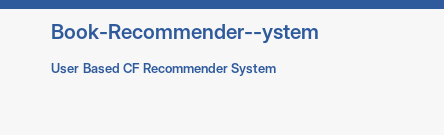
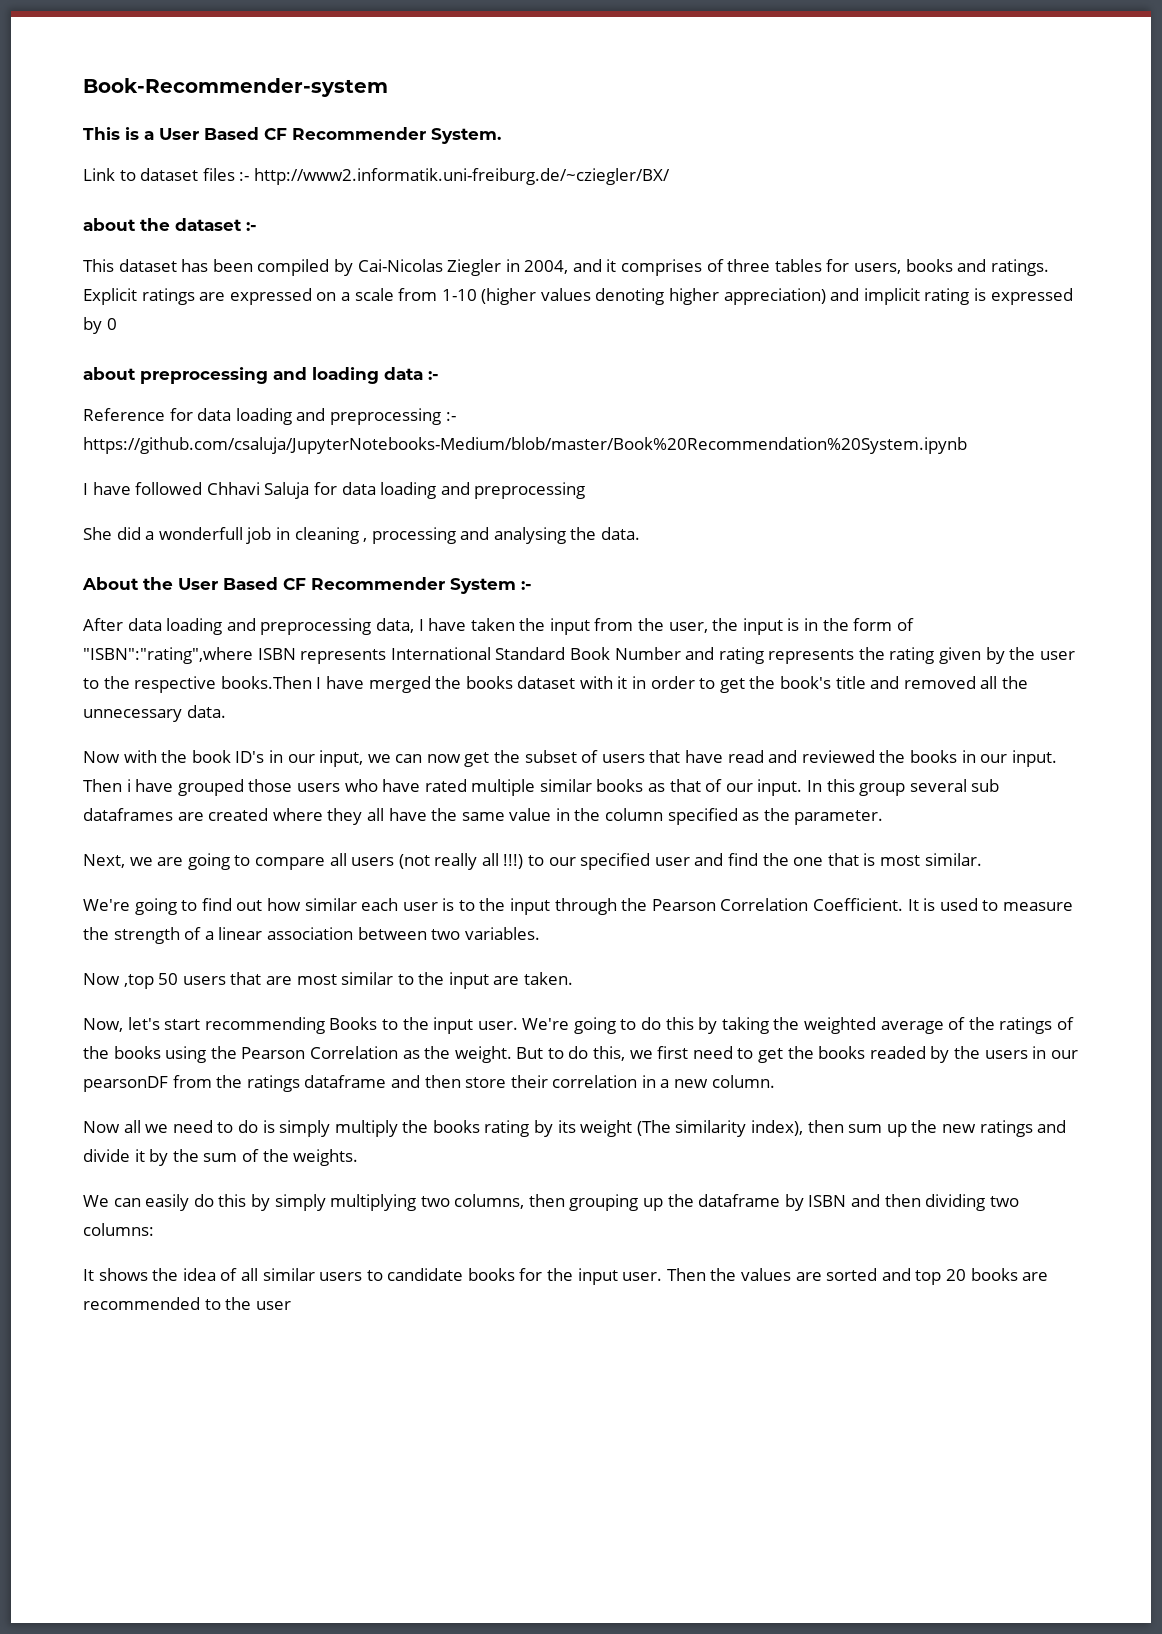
[51,24,319,44] Book-Recommender--ystem // -> [83,78,388,97] [83,127,501,144] [83,168,670,185] [83,218,257,231] [83,259,1049,276] [83,288,1073,305] [83,317,117,334] [83,367,439,384] [83,408,456,425] [83,437,967,454] [83,482,586,499] [83,527,641,544] [82,577,173,590] Book-Recommender-system // This is a User Based CF Recommender System. // Link to dataset files :- http://www2.informatik.uni-freiburg.de/~cziegler/BX/ // about the dataset :- // This dataset has been compiled by Cai-Nicolas Ziegler in 2004, and it comprises of three tables for users, books and ratings. Explicit ratings are expressed on a scale from 1-10 (higher values denoting higher appreciation) and implicit rating is expressed by 0 // about preprocessing and loading data :- // Reference for data loading and preprocessing :- https://github.com/csaluja/JupyterNotebooks-Medium/blob/master/Book%20Recommendation%20System.ipynb // I have followed Chhavi Saluja for data loading and preprocessing // She did a wonderfull job in cleaning , processing and analysing the data. // About the
(277, 69) none -> [521,581,532,590] [83,618,914,635] [83,647,1075,664] [83,676,1028,693] [83,705,226,722] [83,750,1057,767] [83,779,1000,796] [83,808,884,825] [83,853,982,870] [83,898,1073,915] [83,927,540,944] [83,972,574,989] [83,1017,1074,1034] [83,1046,1078,1063] [83,1075,775,1092] [83,1120,1067,1137] [83,1149,359,1166] [83,1194,1019,1211] [83,1223,154,1236] [83,1268,1049,1285] [83,1297,291,1310] :- // After data loading and preprocessing data, I have taken the input from the user, the input is in the form of "ISBN":"rating",where ISBN represents International Standard Book Number and rating represents the rating given by the user to the respective books.Then I have merged the books dataset with it in order to get the book's title and removed all the unnecessary data. // Now with the book ID's in our input, we can now get the subset of users that have read and reviewed the books in our input. Then i have grouped those users who have rated multiple similar books as that of our input. In this group several sub dataframes are created where they all have the same value in the column specified as the parameter. // Next, we are going to compare all users (not really all !!!) to our specified user and find the one that is most similar. // We're going to find out how similar each user is to the input through the Pearson Correlation Coefficient. It is used to measure the strength of a linear association between two variables. // Now ,top 50 users that are most similar to the input are taken. // Now, let's start recommending Books to the input user. We're going to do this by taking the weighted average of the ratings of the books using the Pearson Correlation as the weight. But to do this, we first need to get the books readed by the users in our pearsonDF from the ratings dataframe and then store their correlation in a new column. // Now all we need to do is simply multiply the books rating by its weight (The similarity index), then sum up the new ratings and divide it by the sum of the weights. // We can easily do this by simply multiplying two columns, then grouping up the dataframe by ISBN and then dividing two columns: // It shows the idea of all similar users to candidate books for the input user. Then the values are sorted and top 20 books are recommended to the user

